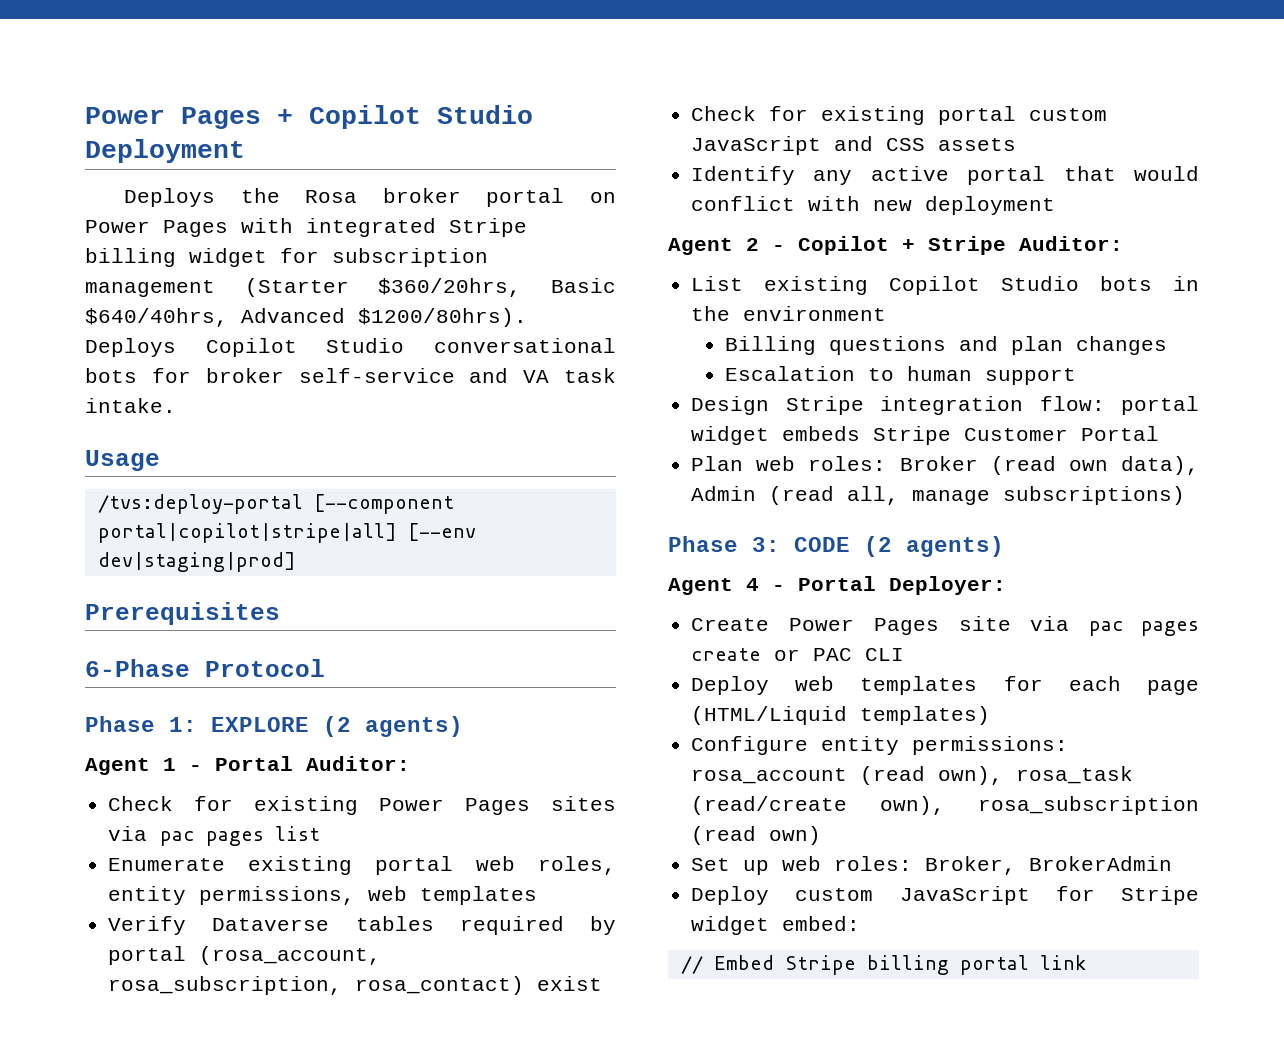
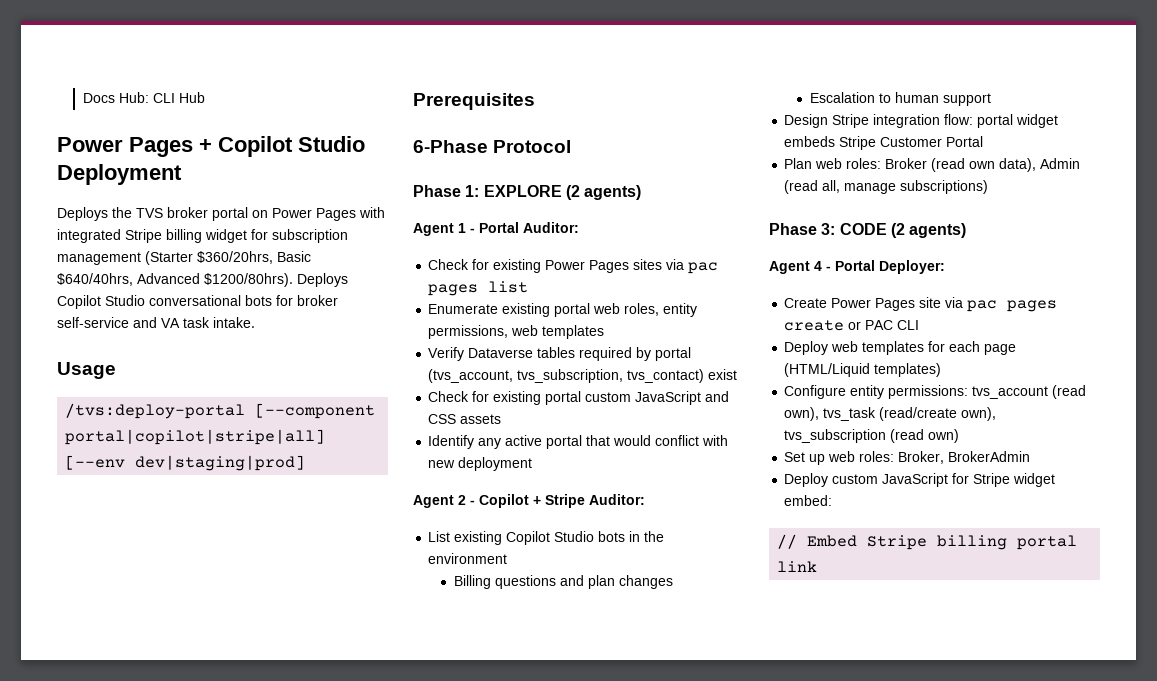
(85, 115) none -> [82,92,205,103] Docs Hub: CLI Hub //
[305,190,358,203] Rosa -> [136,208,163,218] TVS
[199,946,382,965] [108,976,525,995] (rosa_account, rosa_subscription, rosa_contact) -> [428,369,705,383] (tvs_account, tvs_subscription, tvs_contact)
[691,768,848,784] rosa_account -> [972,386,1049,399] tvs_account
[1016,766,1134,784] rosa_task -> [823,407,877,421] tvs_task
[978,796,1199,815] rosa_subscription -> [784,429,887,443] tvs_subscription

